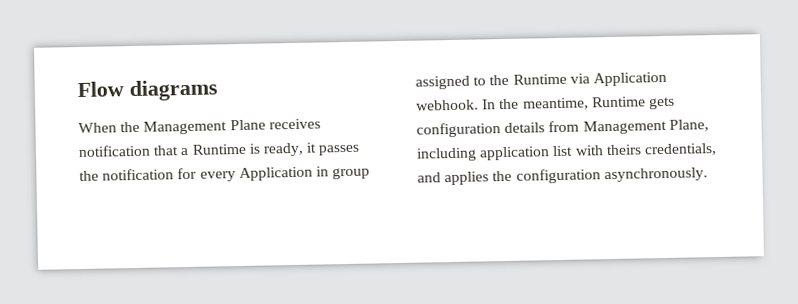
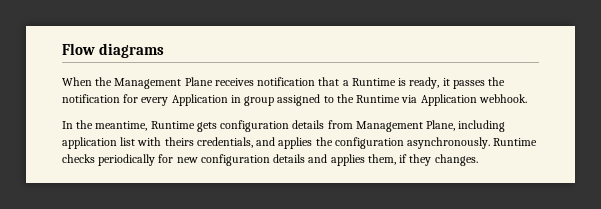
(479, 105) none -> (527, 98) //
(708, 175) none -> [493,138,538,146] [62,154,478,166] Runtime checks periodically for new configuration details and applies them, if they changes.

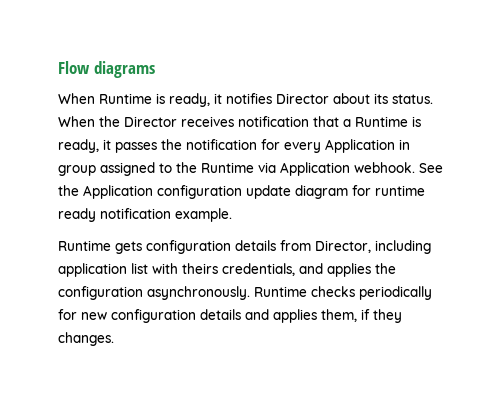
[95,77,213,89] the Management Plane -> [99,93,433,107] [58,116,177,127] Runtime is ready, it notifies Director about its status. When the Director
[62,120,148,131] // In the meantime, -> [419,163,443,173] [58,185,425,199] [58,208,232,222] See the Application configuration update diagram for runtime ready notification example. //
[355,120,456,132] Management Plane, -> [315,240,371,253] Director,

